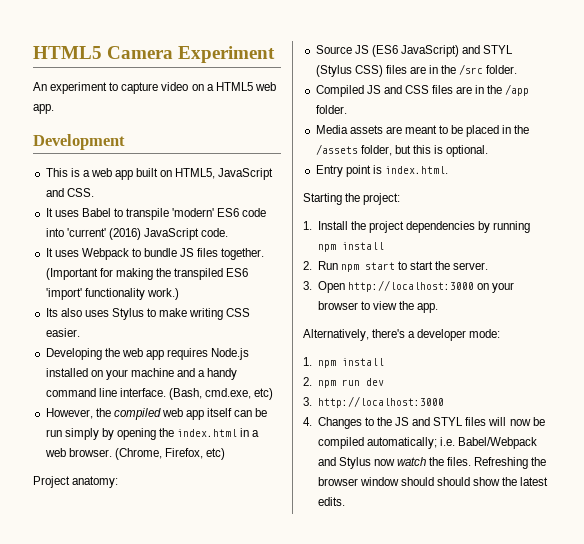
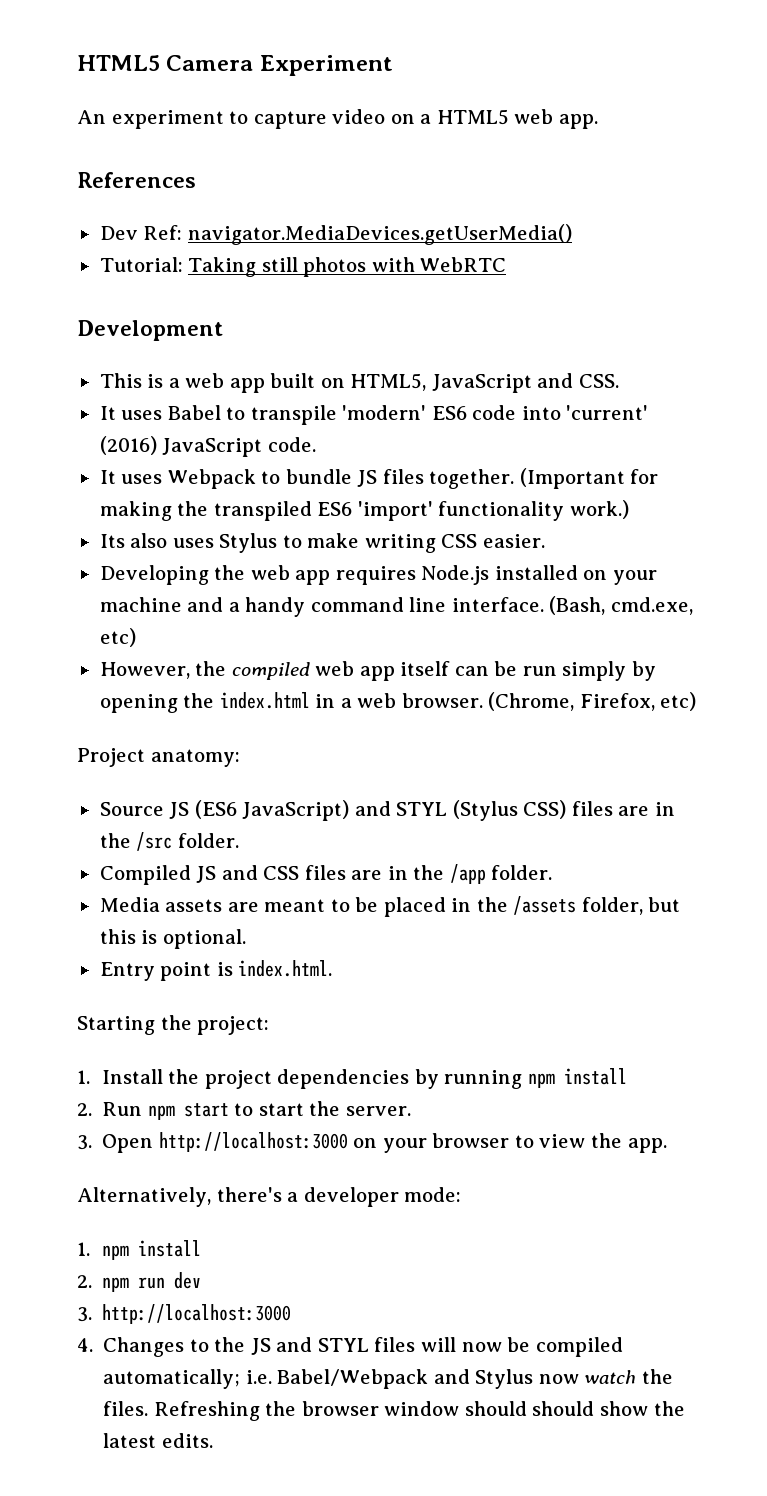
(54, 109) none -> [77,172,196,188] [99,224,572,245] [99,257,507,277] // References // Dev Ref: navigator.MediaDevices.getUserMedia() // Tutorial: Taking still photos with WebRTC

